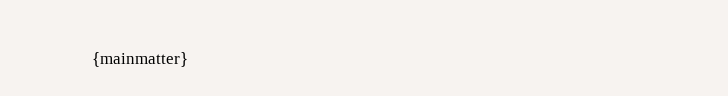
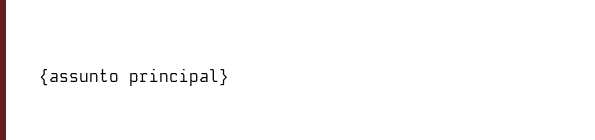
[92,52,188,67] {mainmatter} -> [39,68,229,86] {assunto principal}

